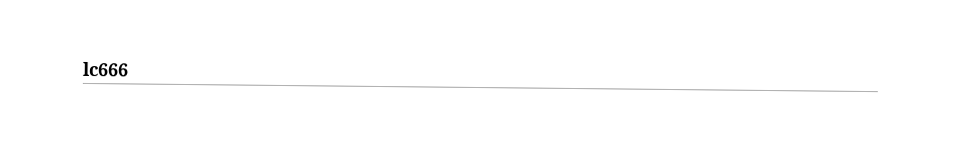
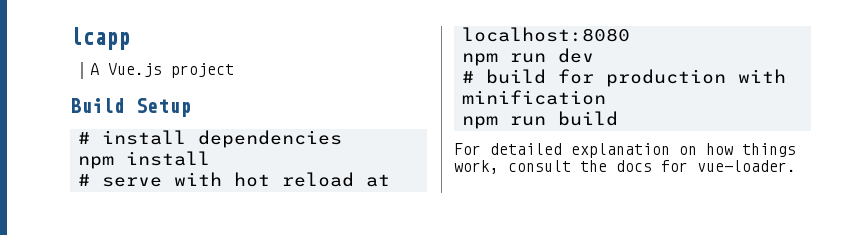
[82,61,129,77] lc666 -> [70,27,130,50] [90,63,235,78] [70,98,191,117] [77,130,342,148] [77,151,210,169] [77,172,390,187] [461,27,630,42] [461,48,594,66] [461,69,786,87] [461,90,606,105] [461,111,618,129] [454,143,796,158] [454,160,796,174] lcapp // A Vue.js project // Build Setup // # install dependencies // npm install // # serve with hot reload at localhost:8080 // npm run dev // # build for production with minification // npm run build // For detailed explanation on how things work, consult the docs for vue-loader.

